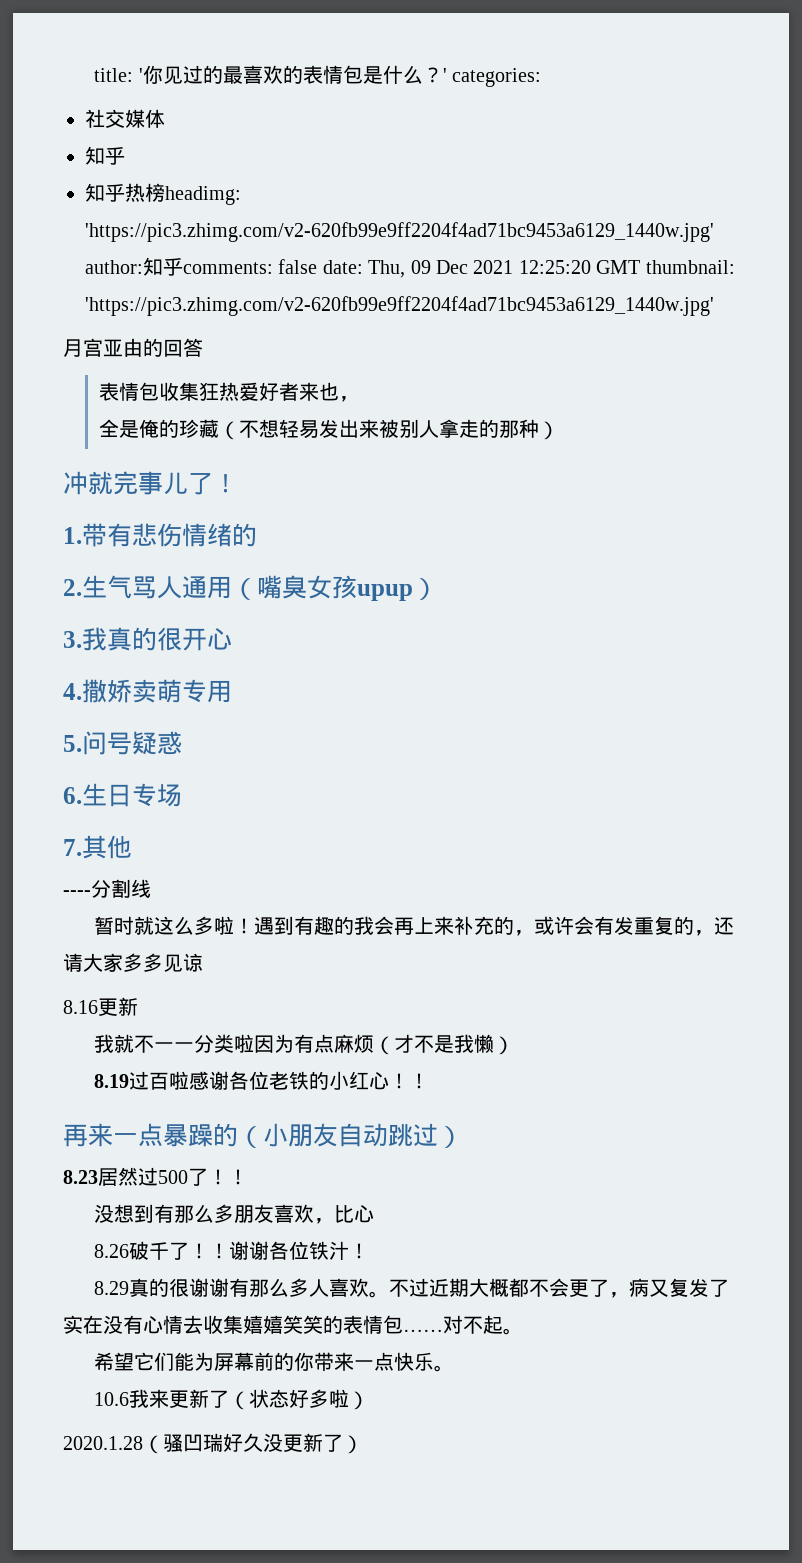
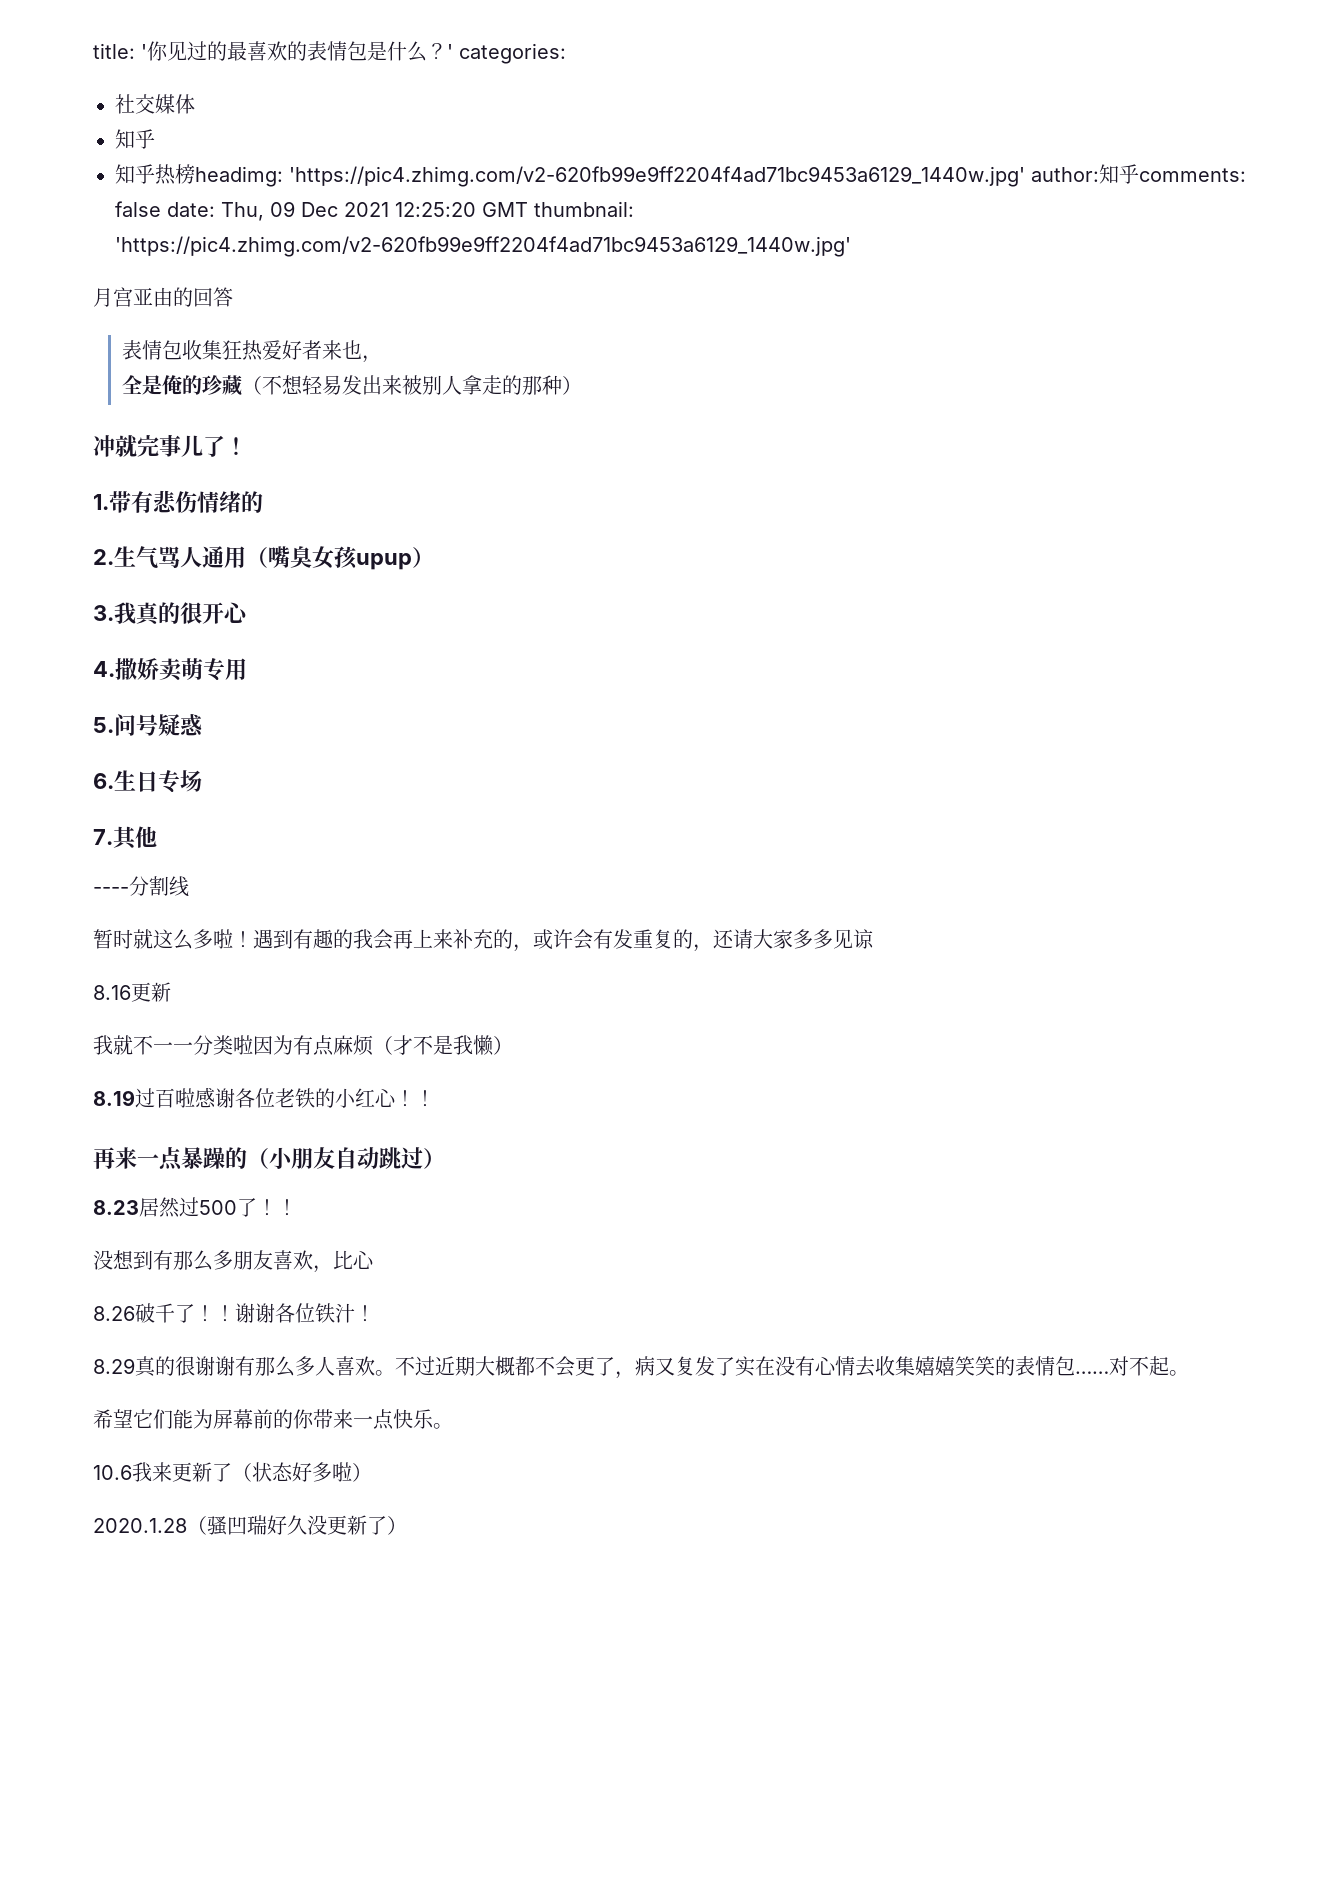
[85,222,714,242] 'https://pic3.zhimg.com/v2-620fb99e9ff2204f4ad71bc9453a6129_1440w.jpg' -> [289,166,1025,187] 'https://pic4.zhimg.com/v2-620fb99e9ff2204f4ad71bc9453a6129_1440w.jpg'
[85,296,714,316] 'https://pic3.zhimg.com/v2-620fb99e9ff2204f4ad71bc9453a6129_1440w.jpg' -> [115,236,851,257] 'https://pic4.zhimg.com/v2-620fb99e9ff2204f4ad71bc9453a6129_1440w.jpg'

